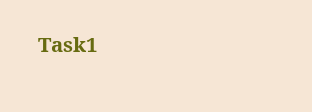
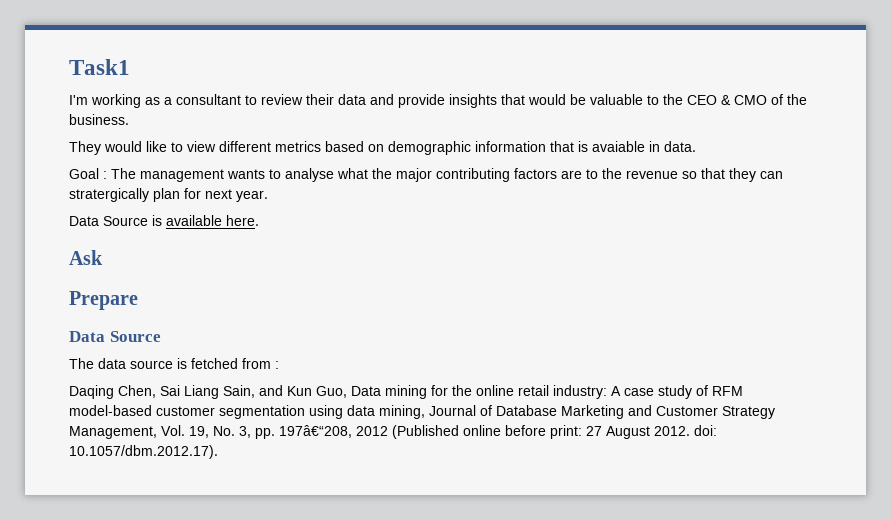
(97, 44) none -> [69,94,807,108] [69,114,129,125] [69,141,696,155] [69,168,783,182] [69,188,268,202] [69,215,259,226] [69,250,103,265] [69,291,138,310] [69,331,161,342] [69,358,279,369] [69,385,743,399] [69,405,775,419] [69,425,717,439] [69,445,218,459] // I'm working as a consultant to review their data and provide insights that would be valuable to the CEO & CMO of the business. // They would like to view different metrics based on demographic information that is avaiable in data. // Goal : The management wants to analyse what the major contributing factors are to the revenue so that they can stratergically plan for next year. // Data Source is available here. // Ask // Prepare // Data Source // The data source is fetched from : // Daqing Chen, Sai Liang Sain, and Kun Guo, Data mining for the online retail industry: A case study of RFM model-based customer segmentation using data mining, Journal of Database Marketing and Customer Strategy Management, Vol. 19, No. 3, pp. 197â€“208, 2012 (Published online before print: 27 August 2012. doi: 10.1057/dbm.2012.17).

